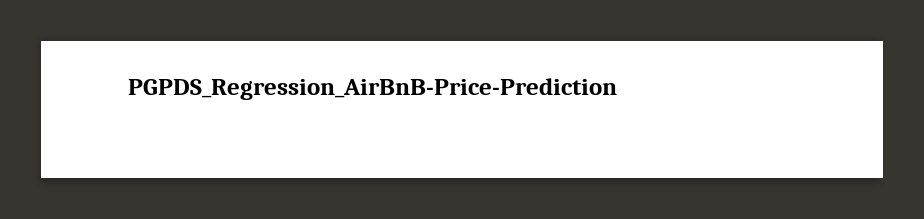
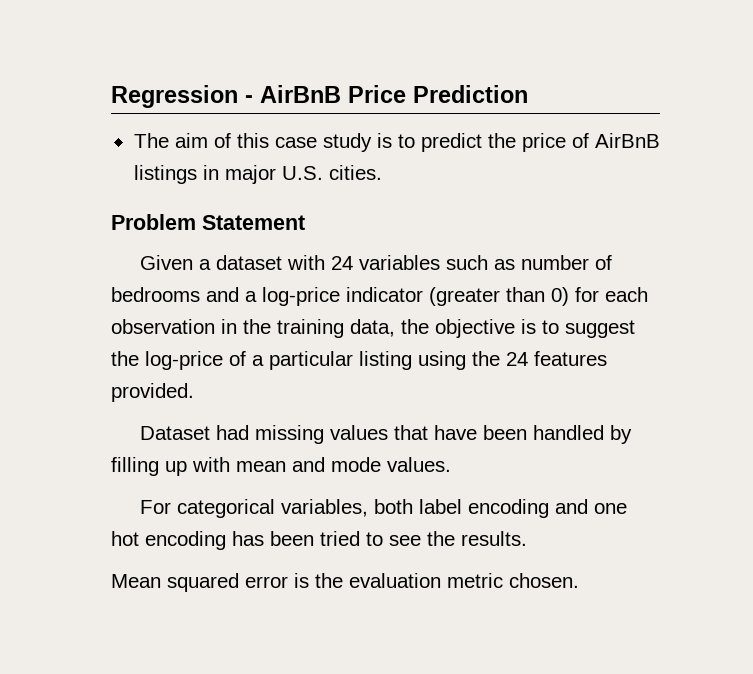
[128,78,617,100] PGPDS_Regression_AirBnB-Price-Prediction -> [111,85,528,108] [133,133,660,152] [133,165,382,184] [111,214,305,230] [140,255,613,270] [111,287,648,306] [111,319,635,338] [111,351,607,370] [111,383,194,402] [140,425,633,444] [111,457,451,476] [140,499,628,518] [111,531,527,550] [111,573,579,592] Regression - AirBnB Price Prediction // The aim of this case study is to predict the price of AirBnB listings in major U.S. cities. // Problem Statement // Given a dataset with 24 variables such as number of bedrooms and a log-price indicator (greater than 0) for each observation in the training data, the objective is to suggest the log-price of a particular listing using the 24 features provided. // Dataset had missing values that have been handled by filling up with mean and mode values. // For categorical variables, both label encoding and one hot encoding has been tried to see the results. // Mean squared error is the evaluation metric chosen.

